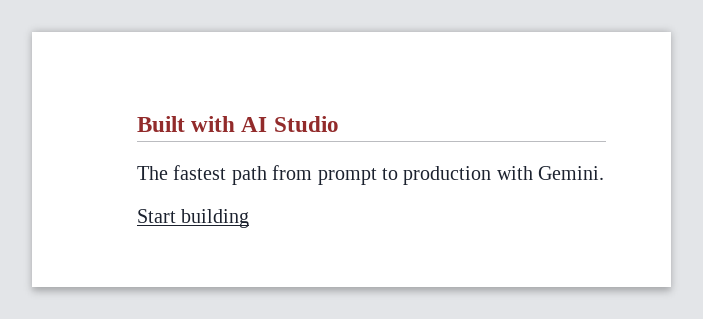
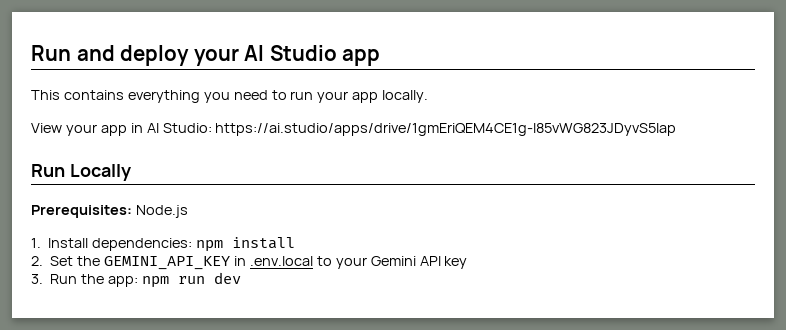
[137,116,339,132] [137,165,605,185] [137,209,250,228] Built with AI Studio // The fastest path from prompt to production with Gemini. // Start building -> [31,45,381,66] [31,90,429,103] [31,123,677,136] [31,164,131,181] [31,205,188,218] [31,237,296,252] [31,256,468,270] [31,272,241,288] Run and deploy your AI Studio app // This contains everything you need to run your app locally. // View your app in AI Studio: https://ai.studio/apps/drive/1gmEriQEM4CE1g-l85vWG823JDyvS5lap // Run Locally // Prerequisites: Node.js // 1. Install dependencies: npm install // 2. Set the GEMINI_API_KEY in .env.local to your Gemini API key // 3. Run the app: npm run dev

